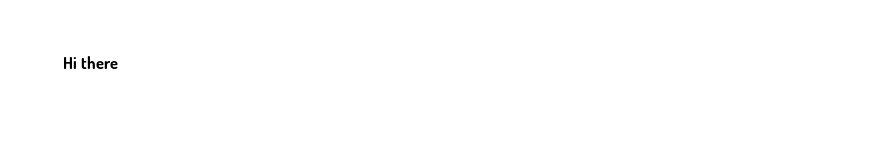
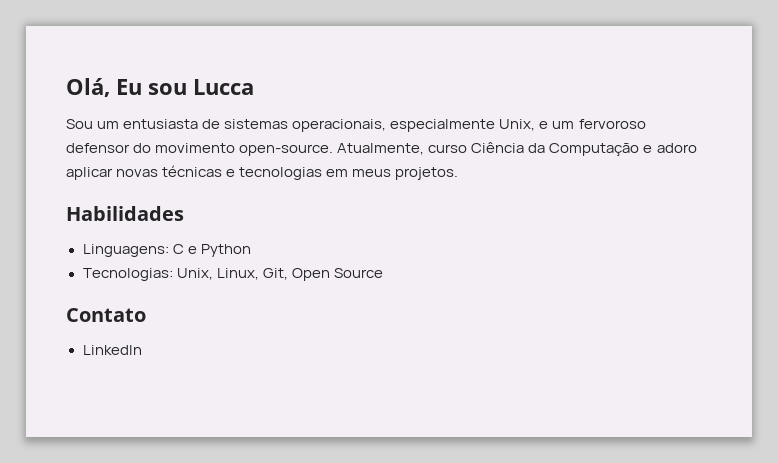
[63,56,119,69] Hi there -> [66,78,254,97] [66,119,646,132] [66,142,697,156] [66,165,459,180] [66,206,184,221] [82,244,251,257] [82,268,383,281] [66,308,146,322] [82,345,142,355] Olá, Eu sou Lucca // Sou um entusiasta de sistemas operacionais, especialmente Unix, e um fervoroso defensor do movimento open-source. Atualmente, curso Ciência da Computação e adoro aplicar novas técnicas e tecnologias em meus projetos. // Habilidades // Linguagens: C e Python // Tecnologias: Unix, Linux, Git, Open Source // Contato // LinkedIn

